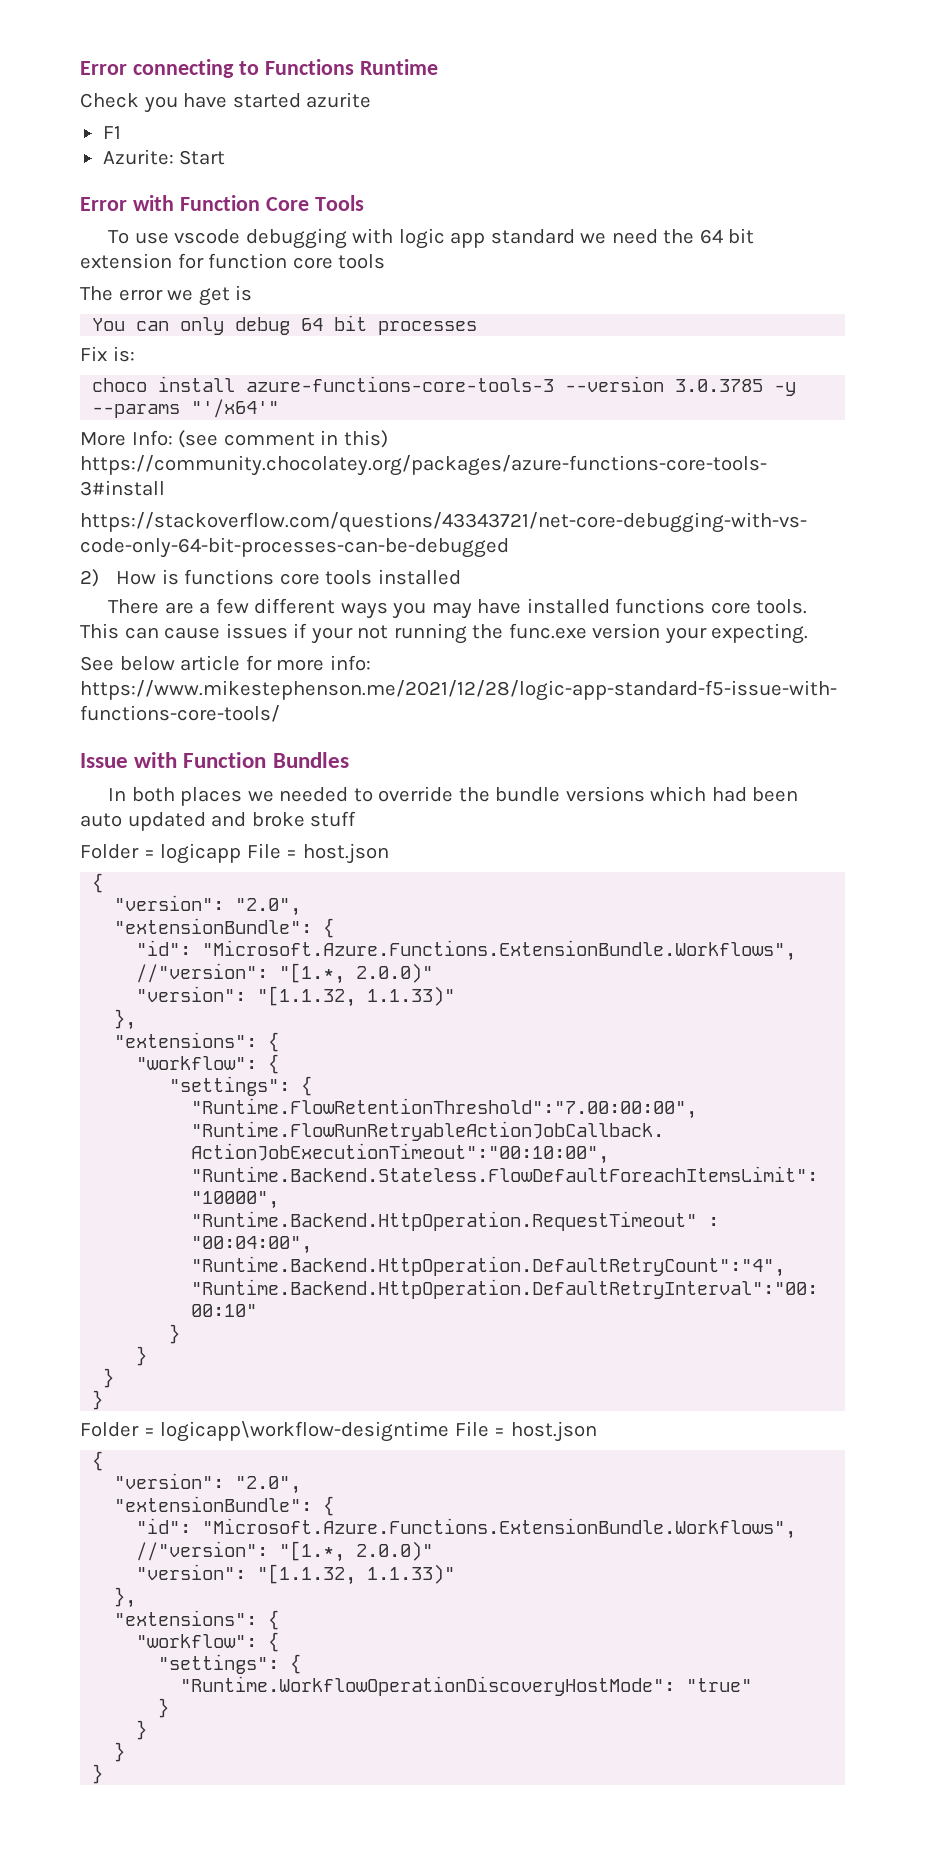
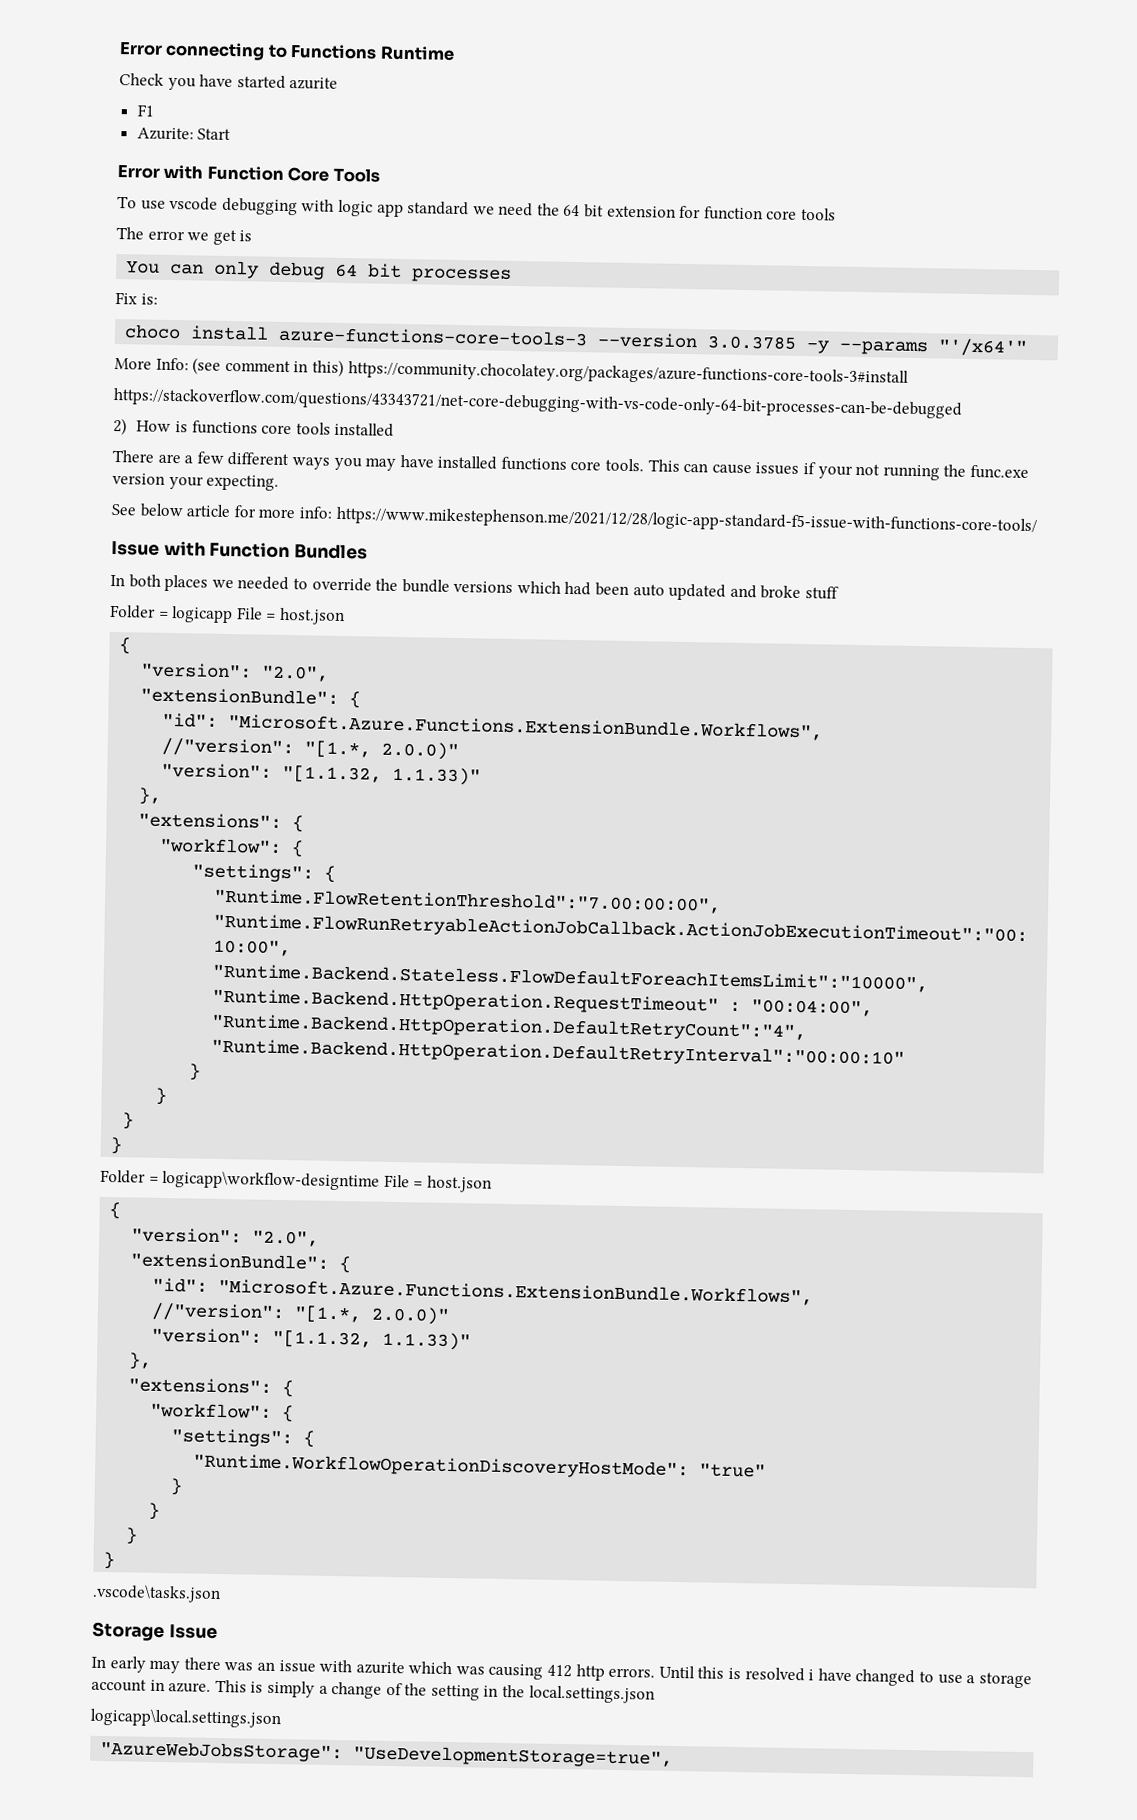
(104, 1774) none -> [92,1583,221,1604] [92,1621,218,1642] [91,1656,1032,1689] [91,1678,655,1704] [90,1707,281,1729] [100,1740,674,1768] // .vscode\tasks.json // Storage Issue // In early may there was an issue with azurite which was causing 412 http errors. Until this is resolved i have changed to use a storage account in azure. This is simply a change of the setting in the local.settings.json // logicapp\local.settings.json // "AzureWebJobsStorage": "UseDevelopmentStorage=true",

